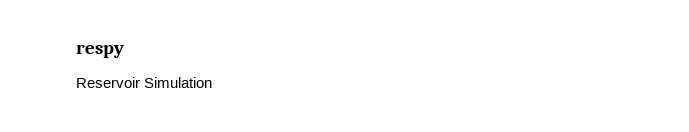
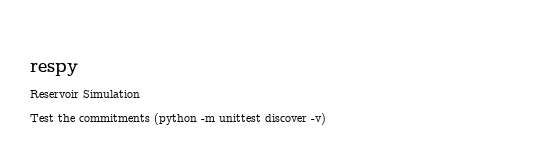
(213, 82) none -> [30,113,326,125] // Test the commitments (python -m unittest discover -v)

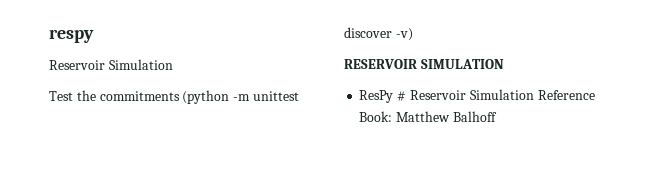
(326, 119) none -> [344,59,504,69] [359,89,595,103] [359,111,497,122] // RESERVOIR SIMULATION // ResPy # Reservoir Simulation Reference Book: Matthew Balhoff

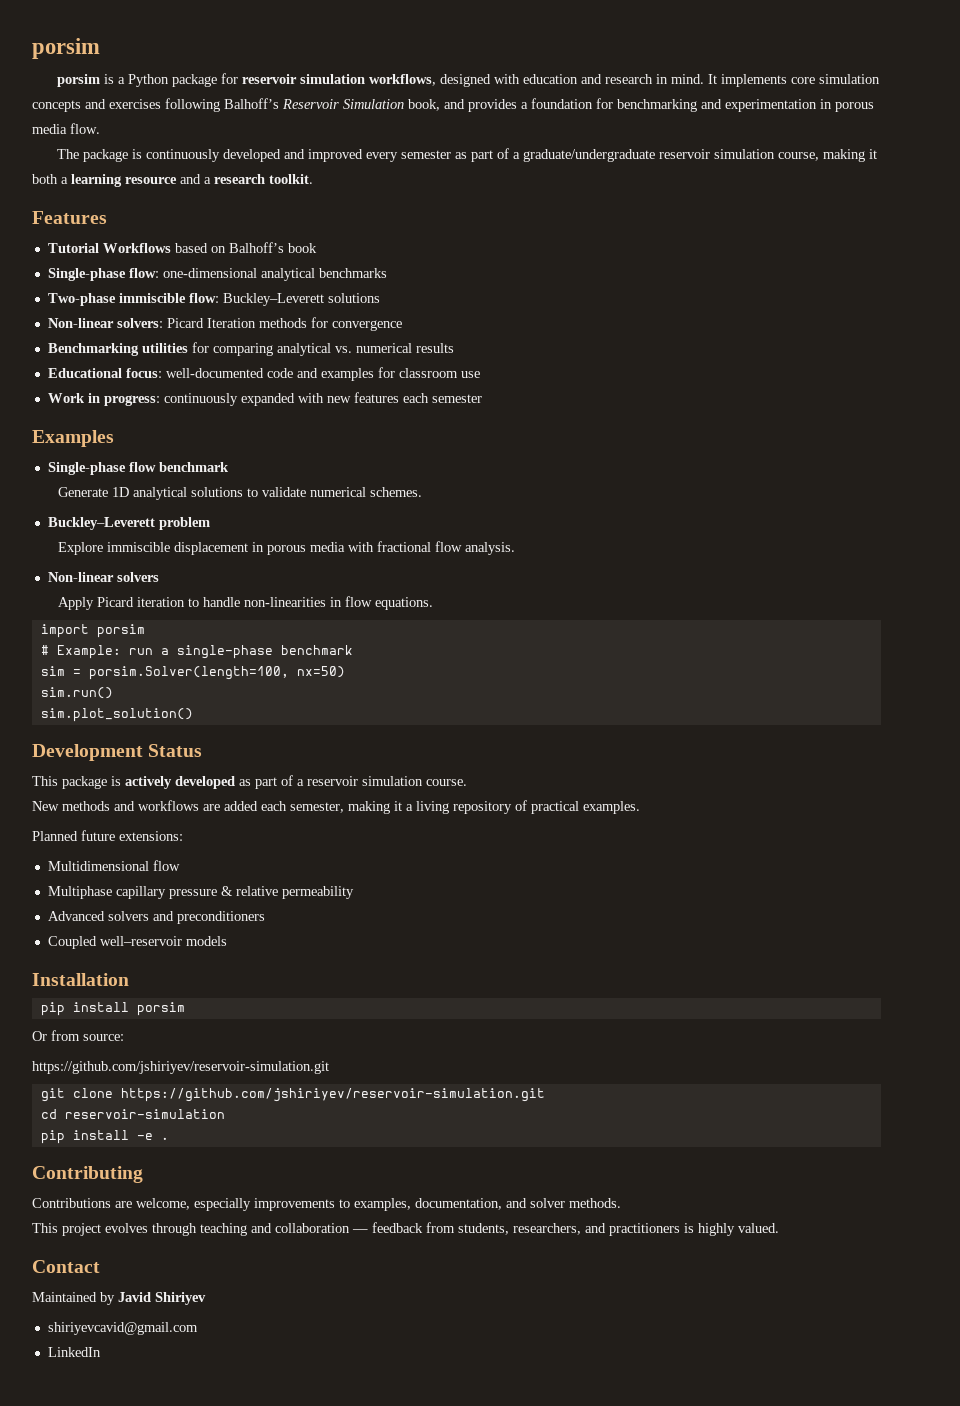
[49,29,94,43] [49,59,173,70] [49,90,299,104] [344,27,413,41] [344,59,504,69] [359,89,595,103] [359,111,497,122] respy // Reservoir Simulation // Test the commitments (python -m unittest discover -v) // RESERVOIR SIMULATION // ResPy # Reservoir Simulation Reference Book: Matthew Balhoff -> [32,38,100,59] [57,73,881,87] [32,98,874,112] [32,123,100,134] [57,148,878,162] [32,174,313,187] [32,211,107,224] [47,242,317,253] [47,268,387,281] [47,293,380,306] [47,317,402,331] [47,342,454,356] [47,367,480,381] [47,392,482,406] [32,430,114,447] [47,462,229,475] [57,487,422,500] [47,517,210,530] [57,541,515,555] [47,572,159,582] [57,596,433,610] [40,624,145,638] [40,645,353,659] [40,666,345,680] [40,687,113,699] [40,708,193,722] [32,744,203,761] [32,775,467,789] [32,800,640,814] [32,830,183,841] [47,860,180,871] [47,886,354,899] [47,911,265,924] [47,936,227,949] [32,973,129,986] [40,1002,185,1016] [32,1030,124,1041] [32,1061,329,1074] [40,1088,545,1102] [40,1109,225,1119] [40,1130,169,1144] [32,1166,143,1183] [32,1198,621,1211] [32,1222,779,1236] [32,1260,100,1273] [32,1292,206,1305] [47,1322,198,1335] [47,1347,101,1357] porsim // porsim is a Python package for reservoir simulation workflows, designed with education and research in mind. It implements core simulation concepts and exercises following Balhoff’s Reservoir Simulation book, and provides a foundation for benchmarking and experimentation in porous media flow. // The package is continuously developed and improved every semester as part of a graduate/undergraduate reservoir simulation course, making it both a learning resource and a research toolkit. // Features // Tutorial Workflows based on Balhoff’s book // Single-phase flow: one-dimensional analytical benchmarks // Two-phase immiscible flow: Buckley–Leverett solutions // Non-linear solvers: Picard Iteration methods for convergence // Benchmarking utilities for comparing analytical vs. numerical results // Educational focus: well-documented code and examples for classroom use // Work in progress: continuously expanded with new features each semester // Examples // Single-phase flow benchmark // Generate 1D analytical solutions to validate numerical schemes. // Buckley–Leverett problem // Explore immiscible displacement in porous media with fractional flow analysis. // Non-linear solvers // Apply Picard iteration to handle non-linearities in flow equations. // import porsim // # Example: run a single-phase benchmark // sim = porsim.Solver(length=100, nx=50) // sim.run() // sim.plot_solution() // Development Status // This package is actively developed as part of a reservoir simulation course. // New methods and workflows are added each semester, making it a living repository of practical examples. // Planned future extensions: // Multidimensional flow // Multiphase capillary pressure & relative permeability // Advanced solvers and preconditioners // Coupled well–reservoir models // Installation // pip install porsim // Or from source: // https://github.com/jshiriyev/reservoir-simulation.git // git clone https://github.com/jshiriyev/reservoir-simulation.git // cd reservoir-simulation // pip install -e . // Contributing // Contributions are welcome, especially improvements to examples, documentation, and solver methods. // This project evolves through teaching and collaboration — feedback from students, researchers, and practitioners is highly valued. // Contact // Maintained by Javid Shiriyev // shiriyevcavid@gmail.com // LinkedIn

